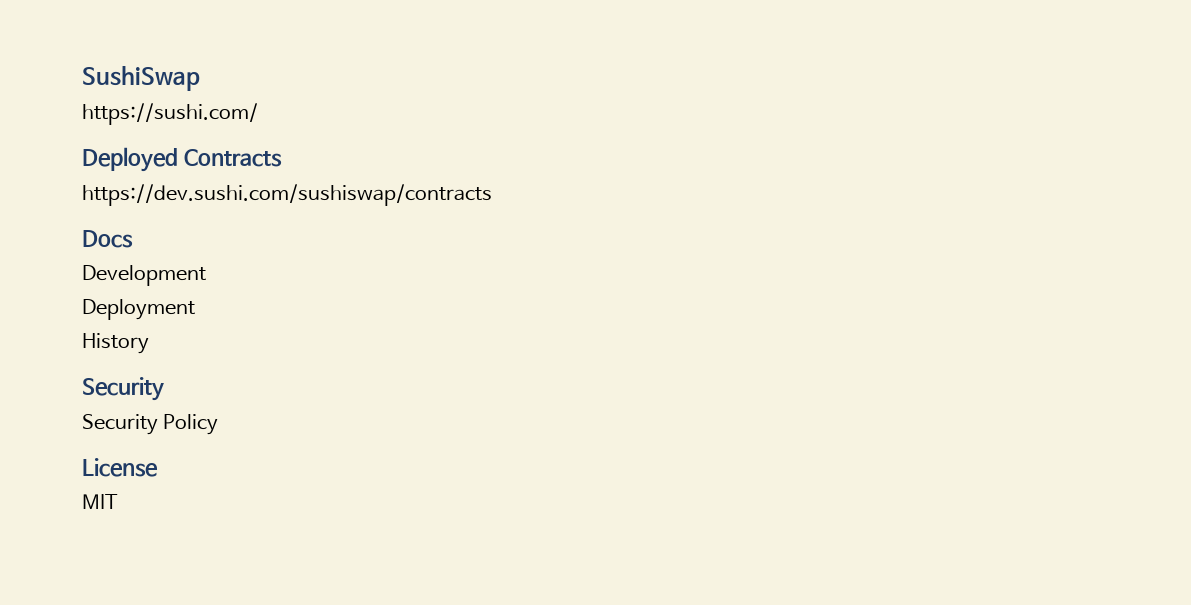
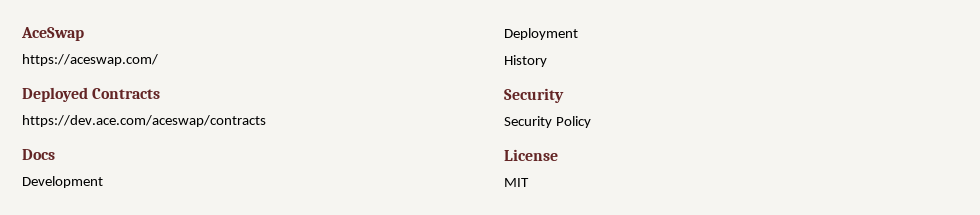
[82,66,200,91] [82,103,258,125] SushiSwap // https://sushi.com/ -> [21,27,84,41] [22,54,158,66] AceSwap // https://aceswap.com/
[82,184,492,206] https://dev.sushi.com/sushiswap/contracts -> [22,115,266,127] https://dev.ace.com/aceswap/contracts

